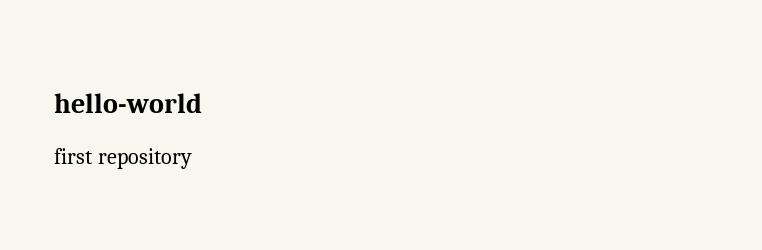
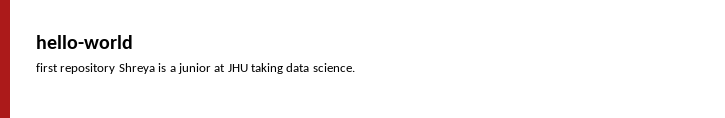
(192, 158) none -> [118,63,355,74] Shreya is a junior at JHU taking data science.

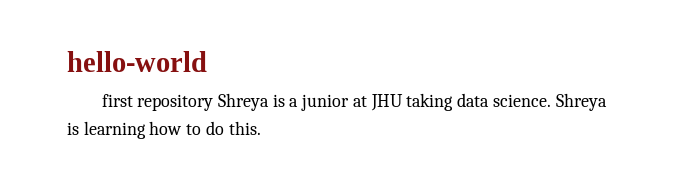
(355, 67) none -> [555,93,607,111] [67,121,261,139] Shreya is learning how to do this.

